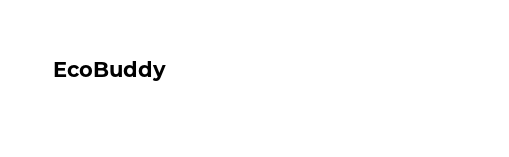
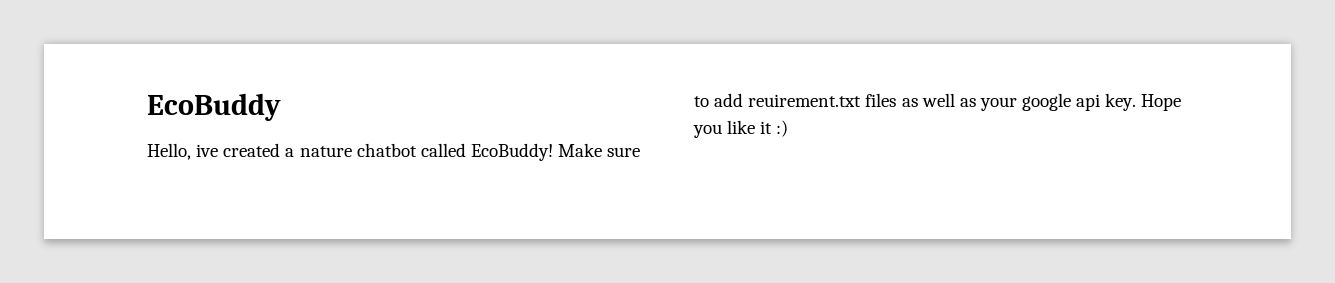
(166, 71) none -> [147,143,641,161] [694,93,1182,111] [693,120,789,138] // Hello, ive created a nature chatbot called EcoBuddy! Make sure to add reuirement.txt files as well as your google api key. Hope you like it :)

